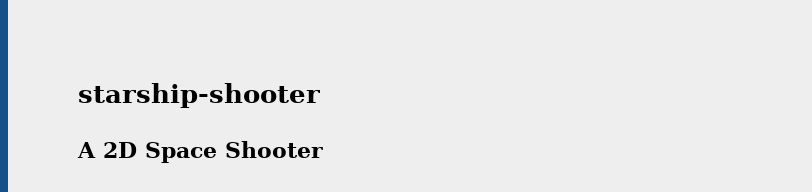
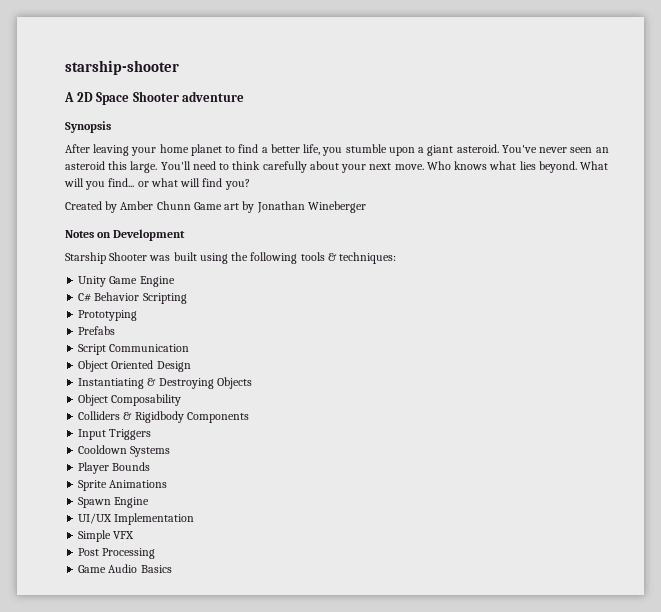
(323, 149) none -> [182,91,245,102] [65,121,111,133] [65,144,609,156] [65,161,609,173] [64,178,250,190] [65,201,366,213] [65,229,186,241] [65,252,397,264] [78,276,175,287] [78,292,187,304] [78,310,138,321] [78,326,116,335] [78,344,190,355] [78,360,191,372] [78,377,252,389] [78,394,182,406] [78,411,249,423] [78,429,152,440] [78,445,171,457] [78,462,151,474] [78,480,168,491] [78,497,150,508] [78,513,195,525] [78,530,135,542] [78,548,156,559] [78,564,172,573] adventure // Synopsis // After leaving your home planet to find a better life, you stumble upon a giant asteroid. You've never seen an asteroid this large. You'll need to think carefully about your next move. Who knows what lies beyond. What will you find... or what will find you? // Created by Amber Chunn Game art by Jonathan Wineberger // Notes on Development // Starship Shooter was built using the following tools & techniques: // Unity Game Engine // C# Behavior Scripting // Prototyping // Prefabs // Script Communication // Object Oriented Design // Instantiating & Destroying Objects // Object Composability // Colliders & Rigidbody Components // Input Triggers // Cooldown Systems // Player Bounds // Sprite Animations // Spawn Engine // UI/UX Implementation // Simple VFX // Post Processing // Game Audio Basics

